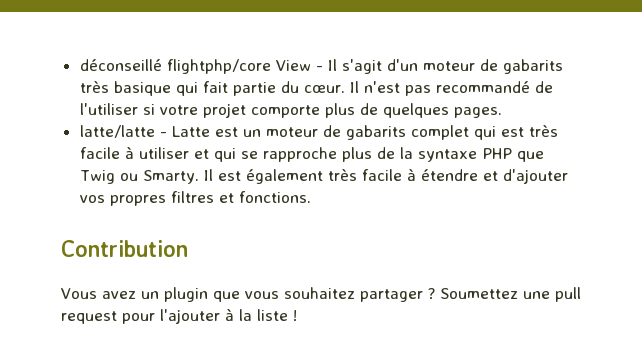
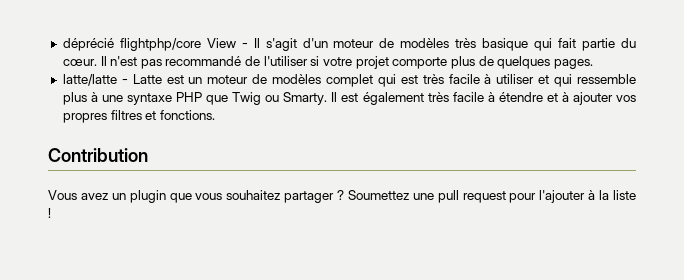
[79,59,162,71] déconseillé -> [62,38,114,51] déprécié
[502,59,563,74] gabarits -> [400,38,450,48] modèles
[345,125,406,140] gabarits -> [272,74,322,84] modèles
[240,147,413,162] se rapproche plus de la -> [576,74,636,84] [62,92,123,105] ressemble plus à une
[502,169,568,184] d'ajouter -> [561,92,613,105] à ajouter

